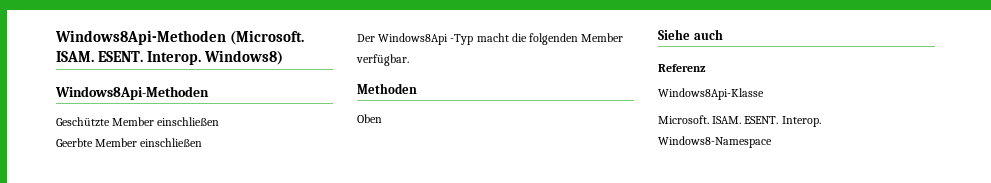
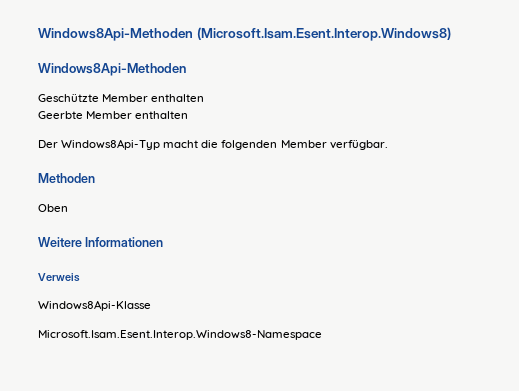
[55,30,304,45] [56,50,283,65] Windows8Api-Methoden (Microsoft. ISAM. ESENT. Interop. Windows8) -> [38,27,451,41] Windows8Api-Methoden (Microsoft.Isam.Esent.Interop.Windows8)
[157,117,220,126] einschließen -> [151,94,205,102] enthalten
[140,138,203,147] einschließen -> [135,111,189,119] enthalten
[378,33,474,45] Windows8Api -Typ -> [61,139,161,150] Windows8Api-Typ
[658,29,723,40] [658,64,706,72] [658,88,764,100] [658,115,821,127] [658,136,772,148] Siehe auch // Referenz // Windows8Api-Klasse // Microsoft. ISAM. ESENT. Interop. Windows8-Namespace -> [38,237,164,247] [38,273,80,282] [38,300,151,311] [38,330,322,340] Weitere Informationen // Verweis // Windows8Api-Klasse // Microsoft.Isam.Esent.Interop.Windows8-Namespace

